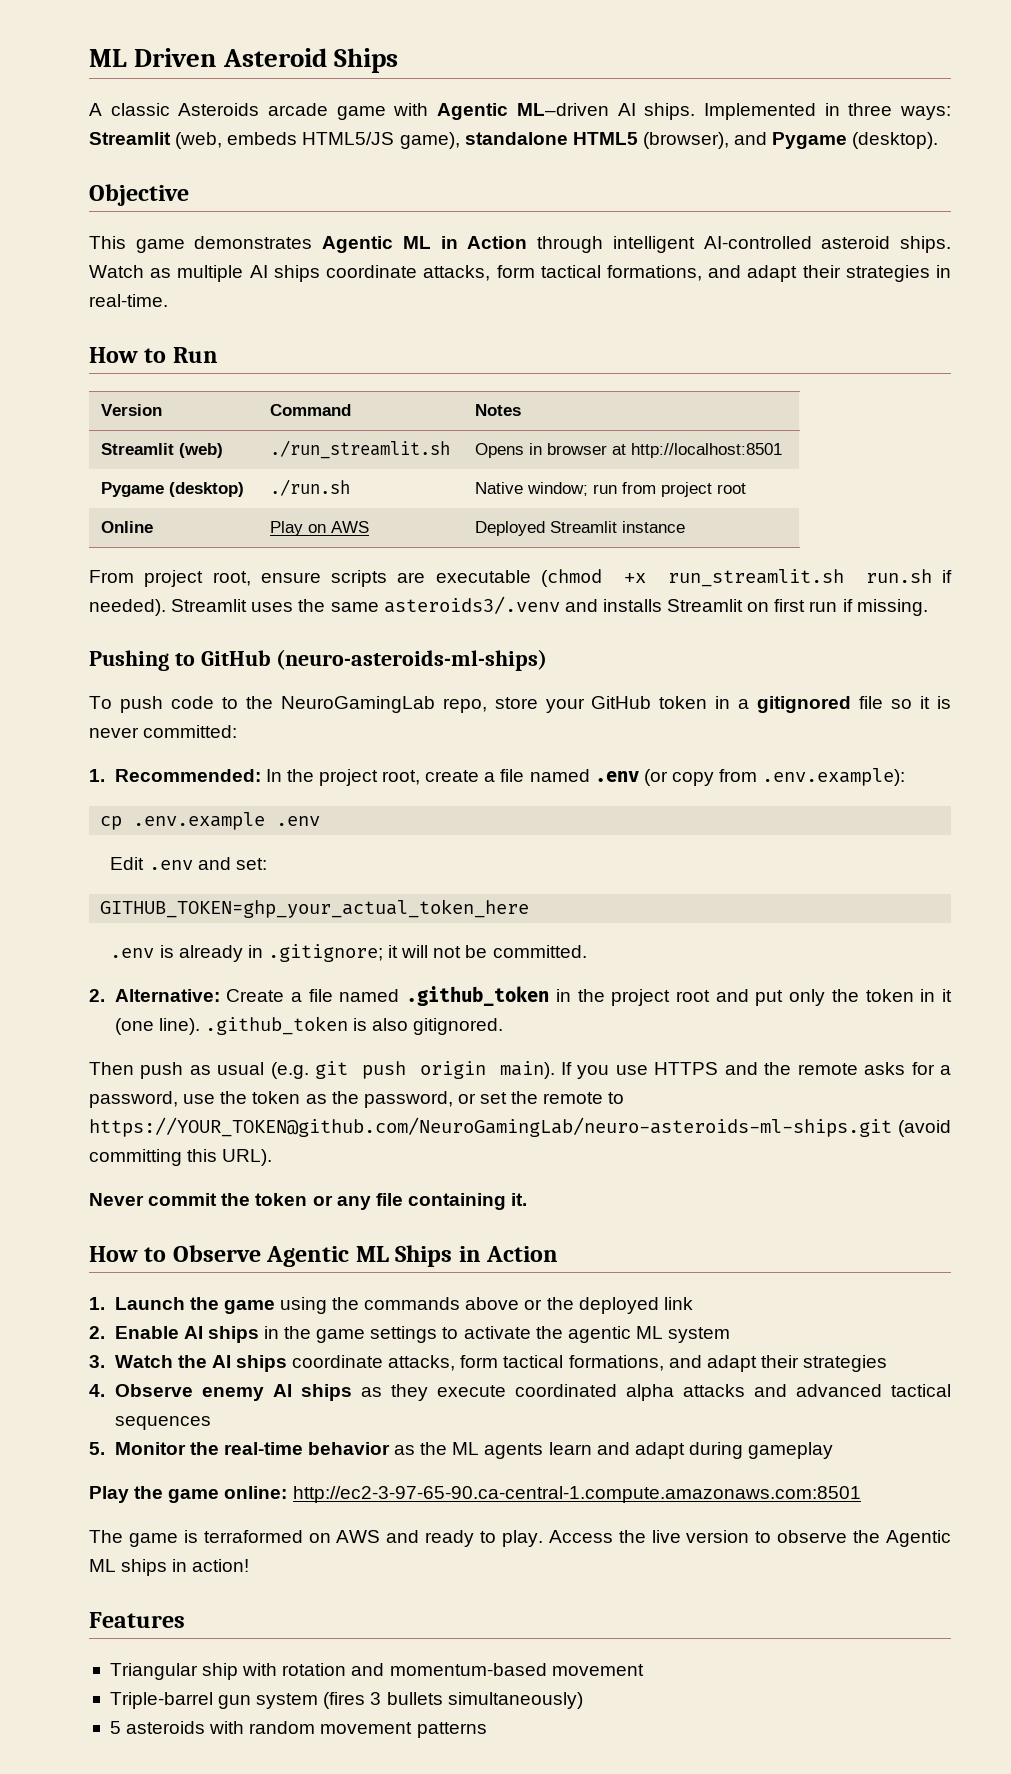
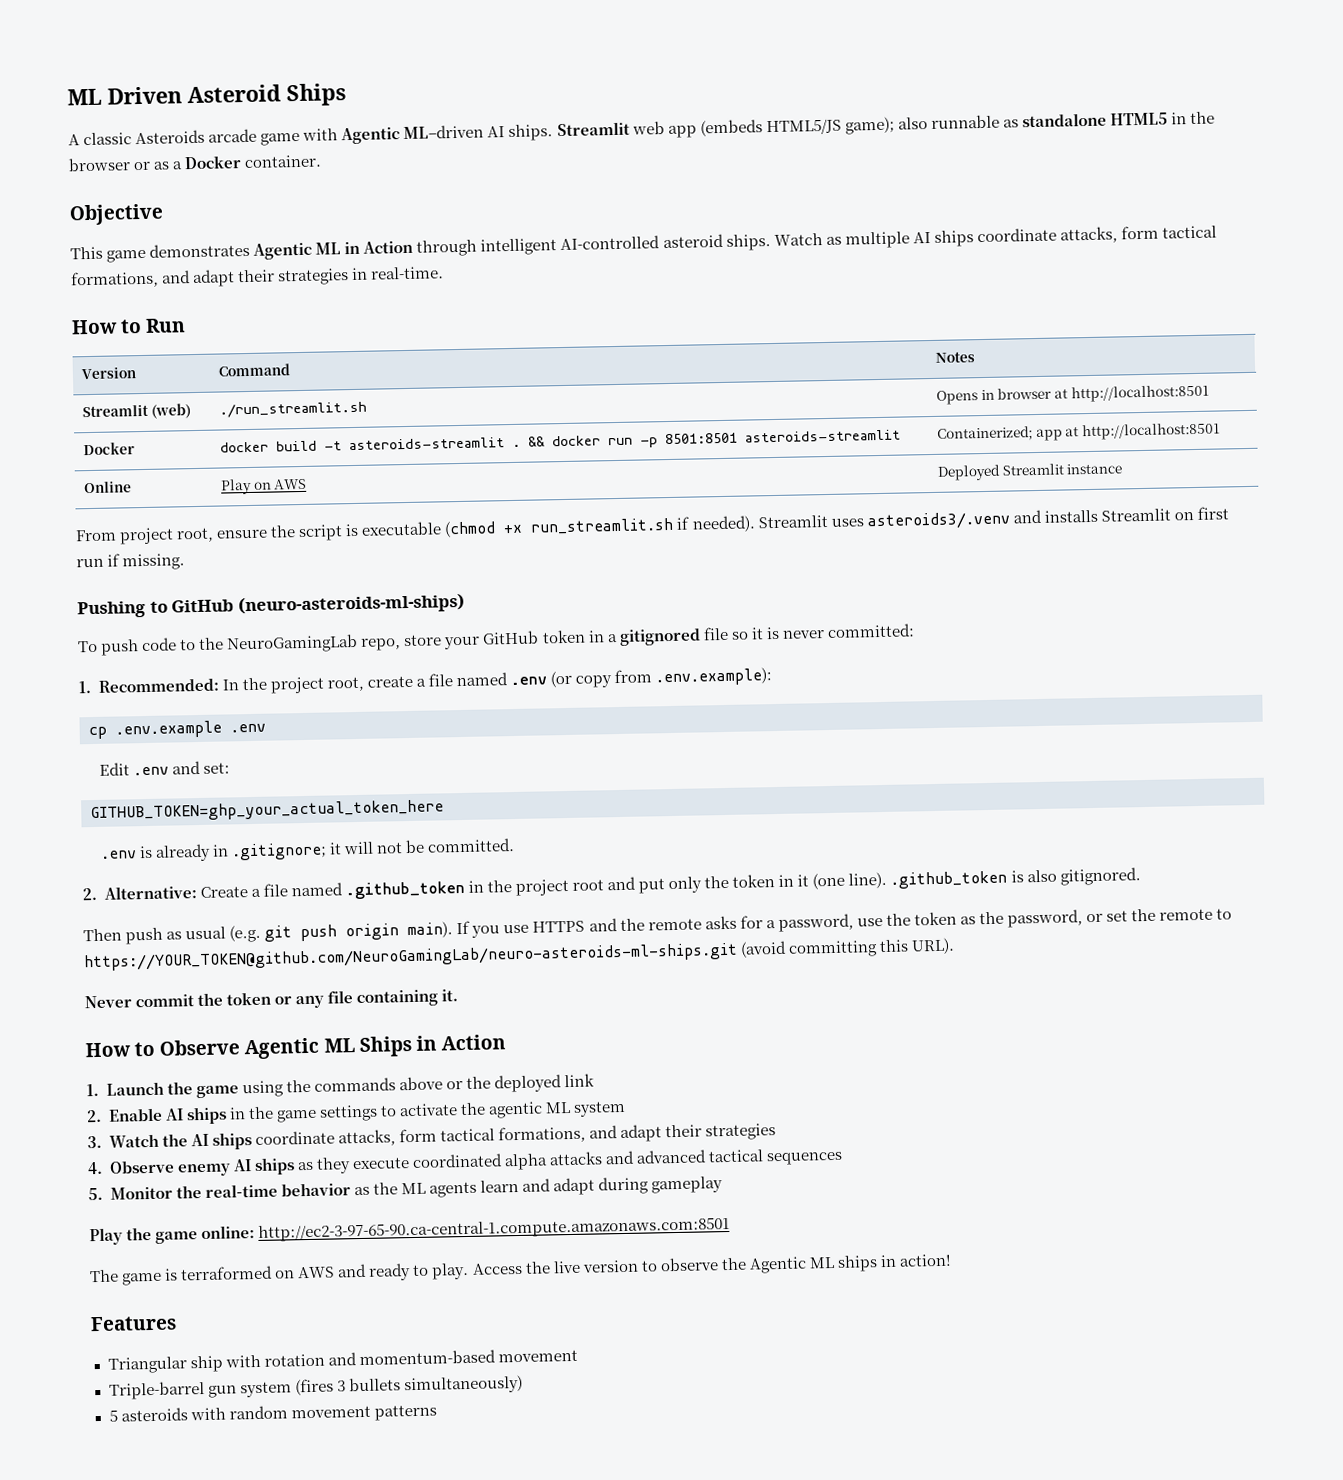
[703,103,952,120] [89,132,939,149] Implemented in three ways: Streamlit (web, embeds HTML5/JS game), standalone HTML5 (browser), and Pygame (desktop). -> [556,111,1216,138] [68,154,323,172] Streamlit web app (embeds HTML5/JS game); also runnable as standalone HTML5 in the browser or as a Docker container.
[101,482,245,497] [270,479,351,496] [475,482,747,497] Pygame (desktop) | ./run.sh | Native window; run from project root -> [82,442,135,456] [219,429,901,453] [936,422,1220,442] Docker | docker build -t asteroids-streamlit . && docker run -p 8501:8501 asteroids-streamlit | Containerized; app at http://localhost:8501
[331,570,426,587] scripts are -> [270,523,360,542] the script is
[865,569,932,583] run.sh -> (675, 526) none
[298,599,379,612] the same -> (864, 522) none

